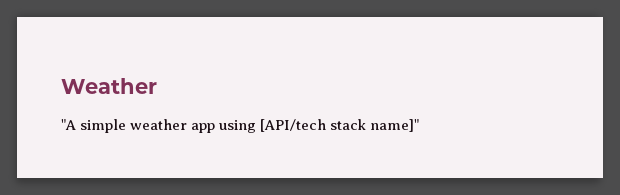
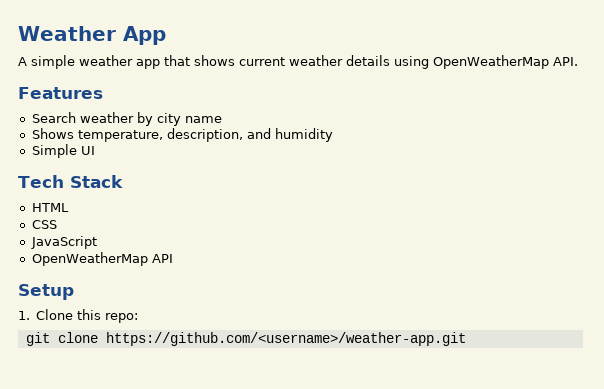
[61,119,76,130] // "A -> [122,26,166,45] [18,57,27,66] App // A
[219,119,420,133] using [API/tech stack name]" -> [164,55,578,69] [18,87,103,99] [31,112,222,126] [31,128,333,142] [31,144,95,158] [18,175,123,188] [31,203,69,212] [31,220,57,229] [30,236,97,249] [31,252,173,266] [18,284,74,300] [18,309,139,323] [25,332,466,346] that shows current weather details using OpenWeatherMap API. // Features // Search weather by city name // Shows temperature, description, and humidity // Simple UI // Tech Stack // HTML // CSS // JavaScript // OpenWeatherMap API // Setup // 1. Clone this repo: // git clone https://github.com/<username>/weather-app.git

